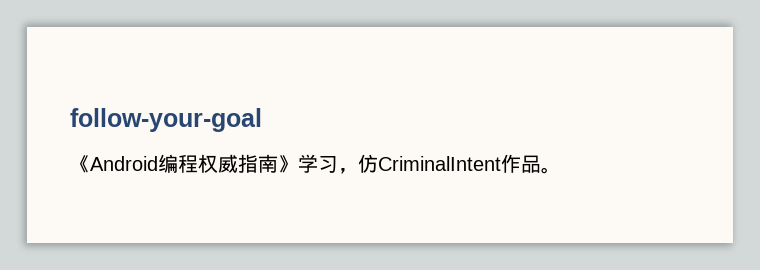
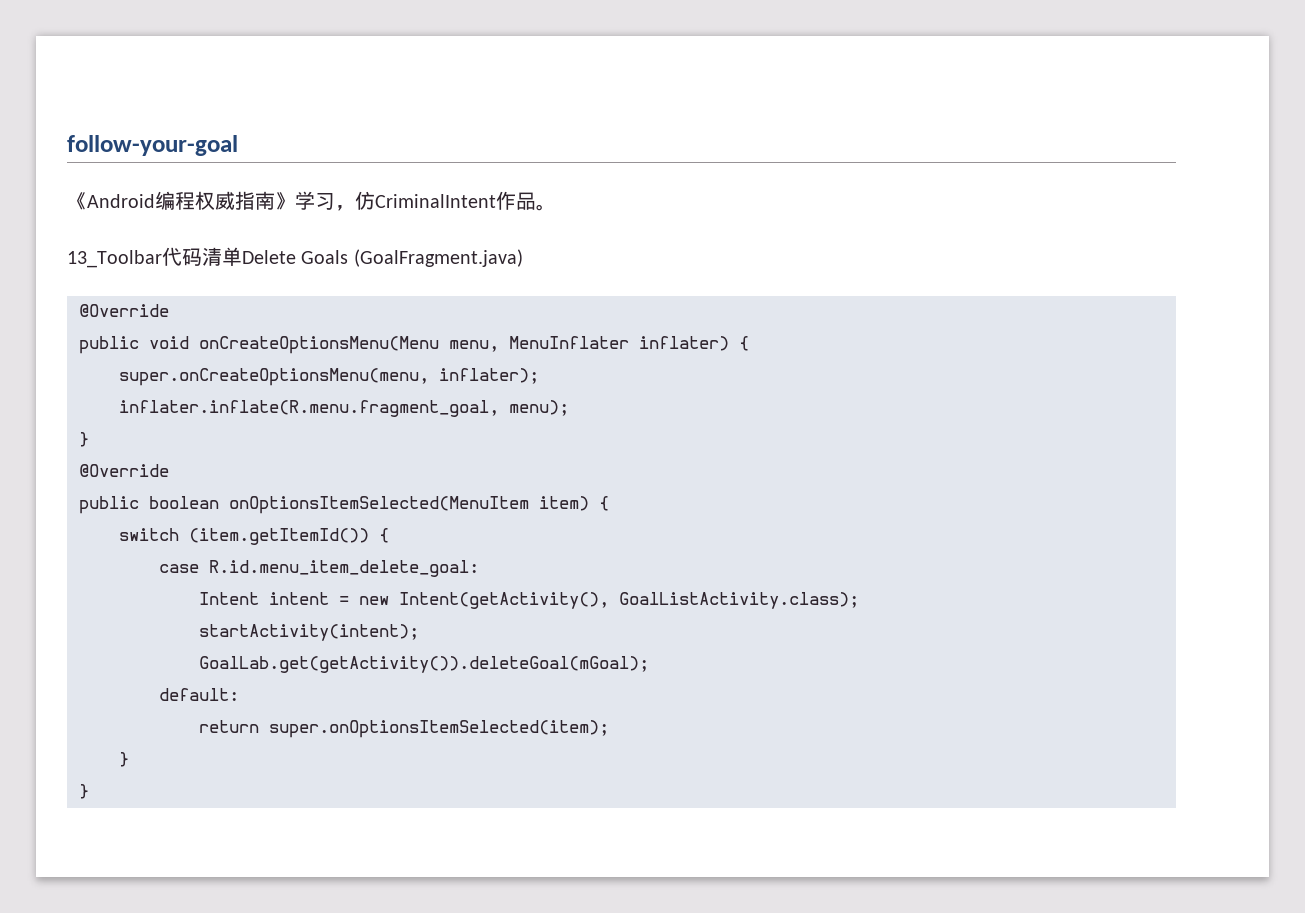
(561, 170) none -> [67,247,523,268] [79,304,169,317] [79,336,749,354] [119,368,539,386] [119,400,569,417] [79,432,89,447] [79,464,169,477] [79,496,609,514] [119,528,389,545] [159,560,479,577] [199,592,859,609] [199,624,419,641] [199,656,649,673] [159,688,239,701] [199,720,609,738] [119,752,129,767] [79,784,89,799] // 13_Toolbar代码清单Delete Goals (GoalFragment.java) // @Override // public void onCreateOptionsMenu(Menu menu, MenuInflater inflater) { // super.onCreateOptionsMenu(menu, inflater); // inflater.inflate(R.menu.fragment_goal, menu); // } // @Override // public boolean onOptionsItemSelected(MenuItem item) { // switch (item.getItemId()) { // case R.id.menu_item_delete_goal: // Intent intent = new Intent(getActivity(), GoalListActivity.class); // startActivity(intent); // GoalLab.get(getActivity()).deleteGoal(mGoal); // default: // return super.onOptionsItemSelected(item); // } // }

